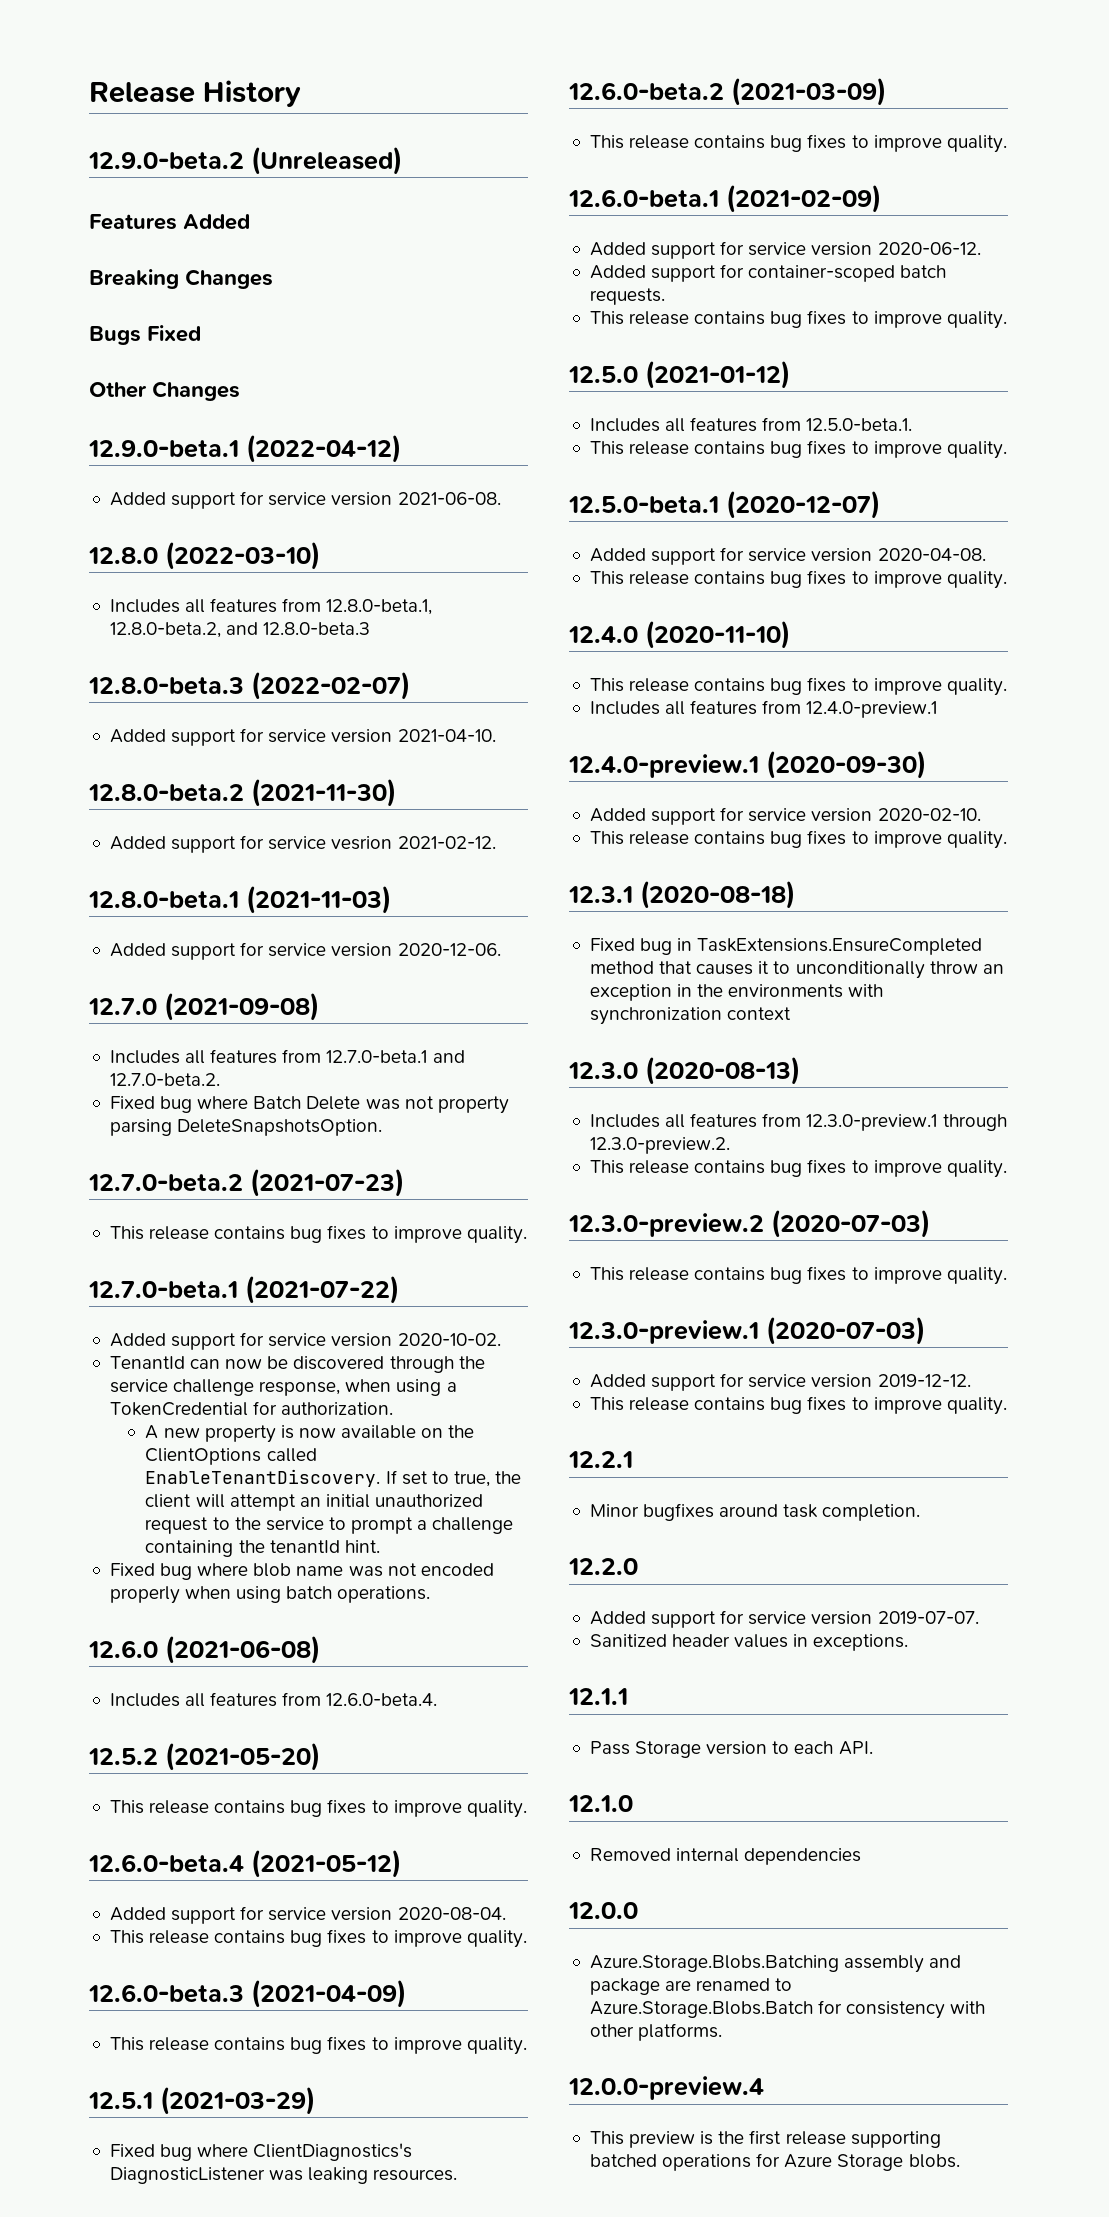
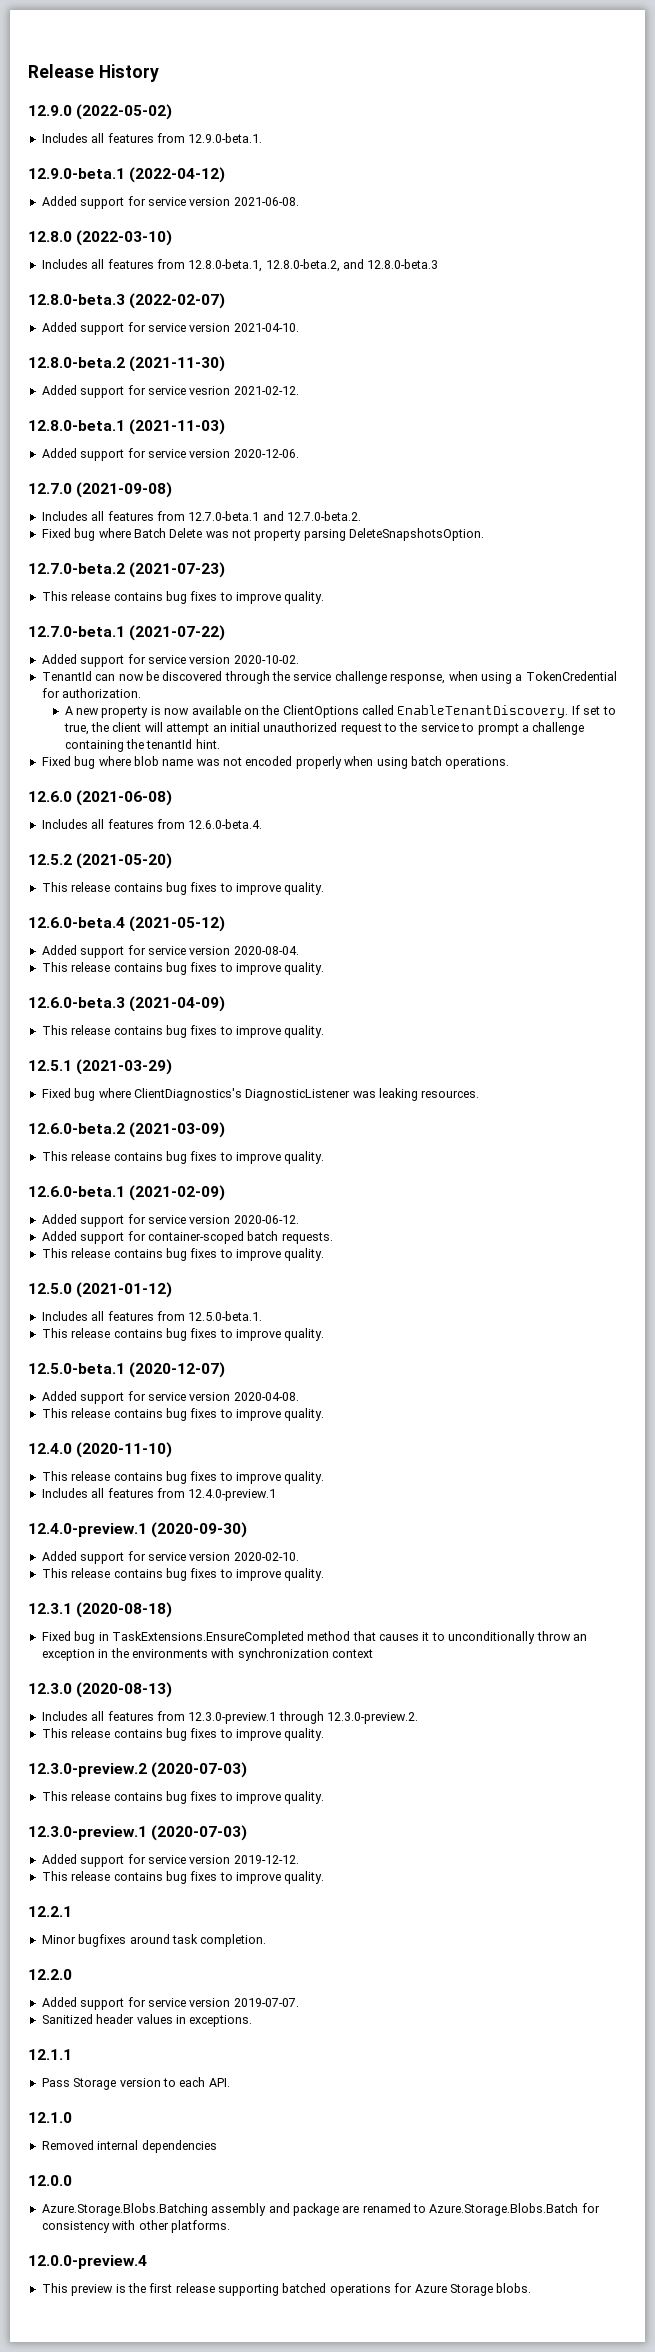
[88,146,402,175] [89,214,250,230] [89,269,273,289] [89,325,201,345] [89,381,240,401] 12.9.0-beta.2 (Unreleased) // Features Added // Breaking Changes // Bugs Fixed // Other Changes -> [28,104,173,120] [41,133,263,143] 12.9.0 (2022-05-02) // Includes all features from 12.9.0-beta.1.

